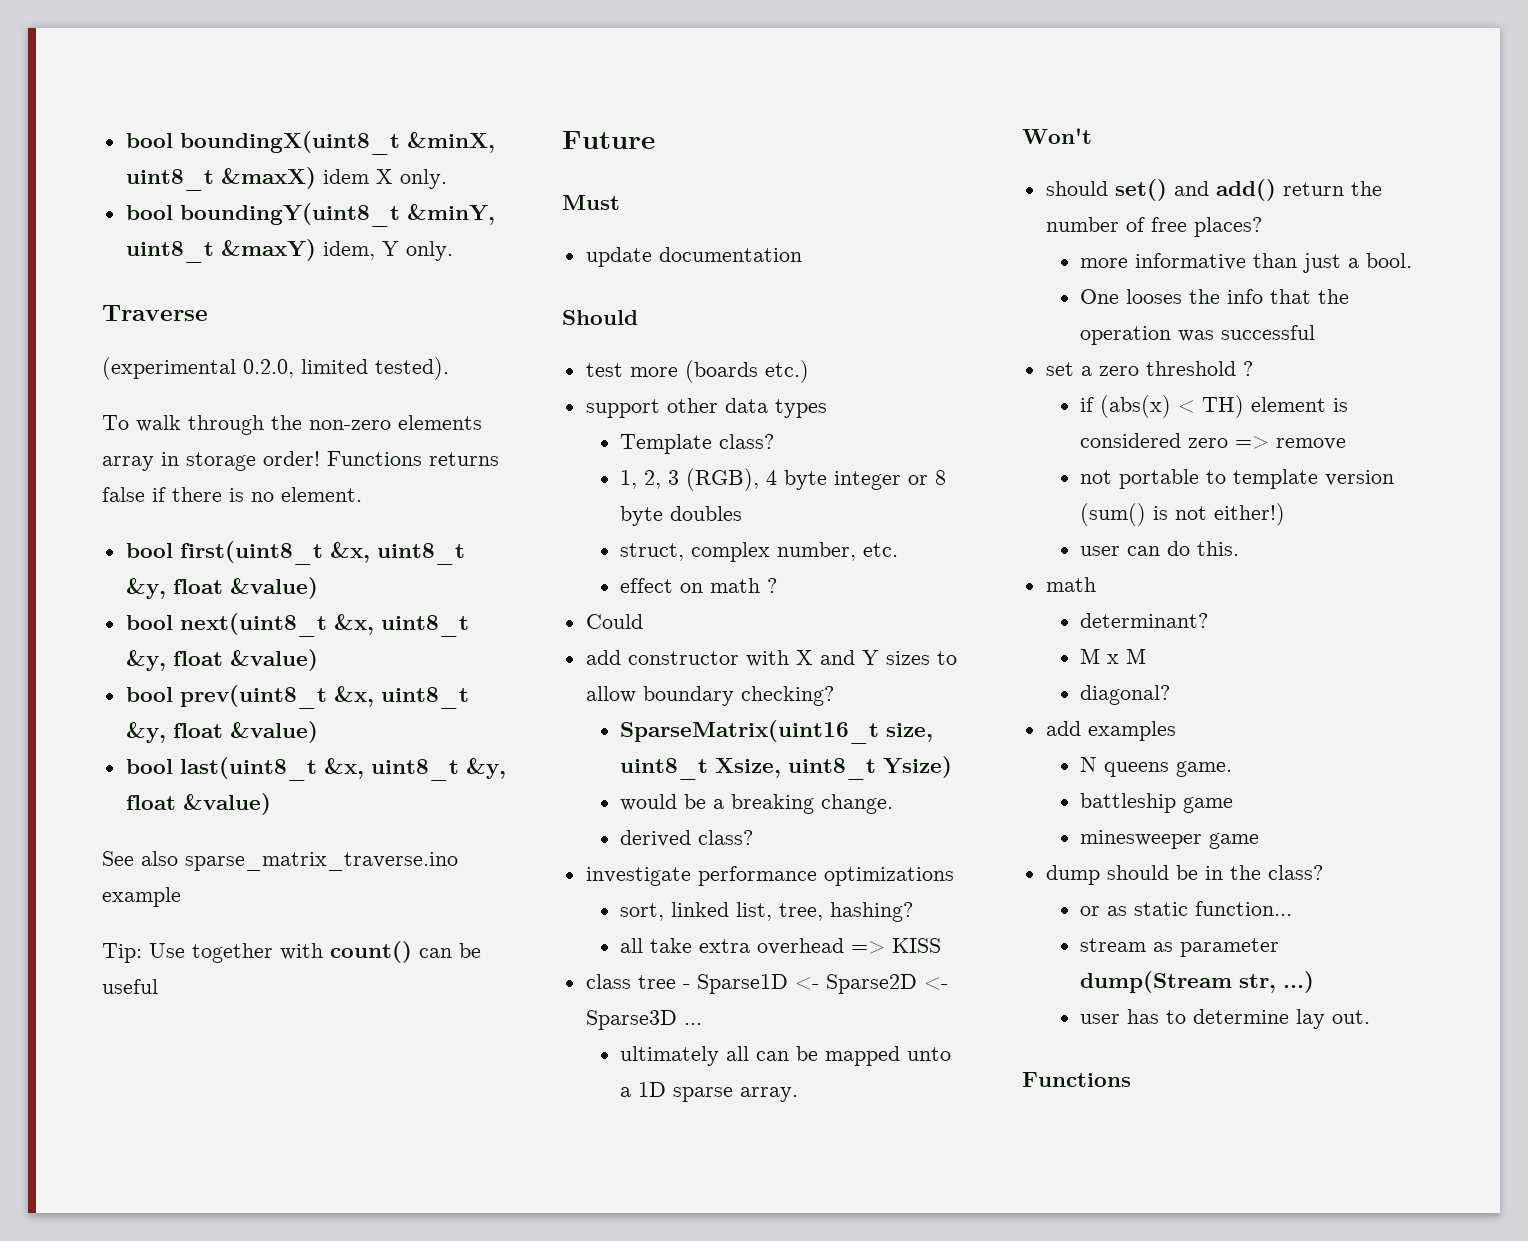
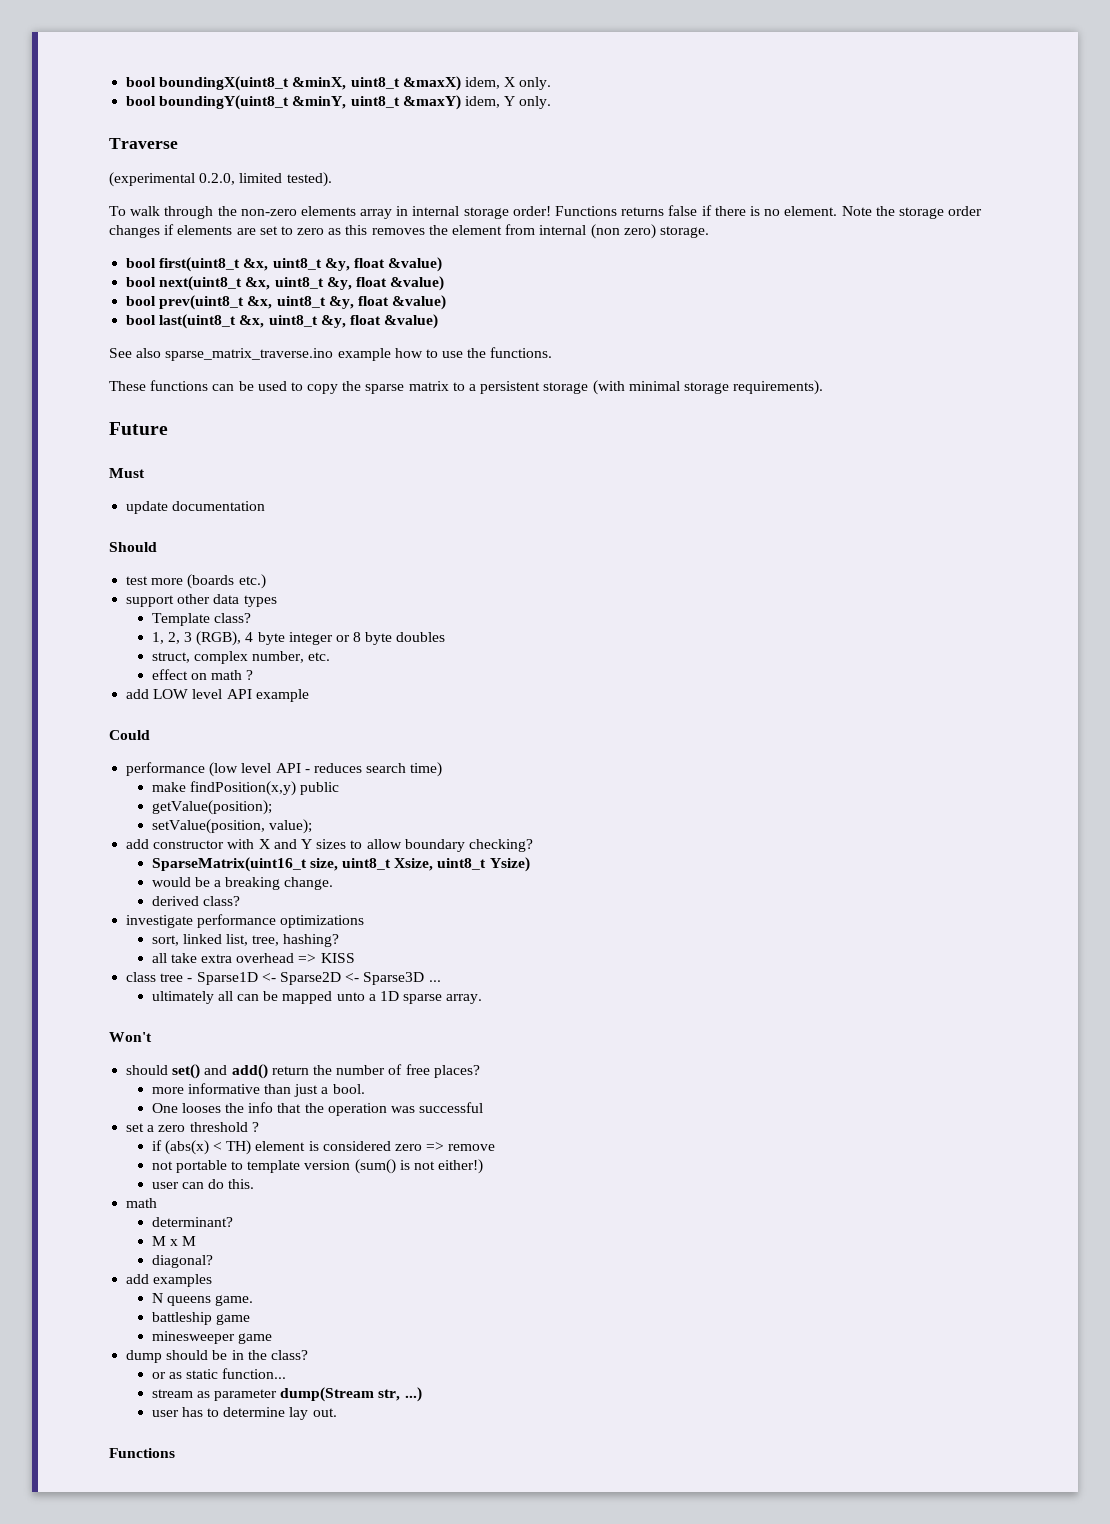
[322,169,369,184] idem -> [464,77,500,89] idem,
(179, 459) none -> [412,206,460,216] internal
(362, 494) none -> [841,206,983,219] [109,224,709,239] Note the storage order changes if elements are set to zero as this removes the element from internal (non zero) storage.
[102,941,481,963] [102,979,158,994] // Tip: Use together with count() can be useful -> [394,347,553,358] [109,380,824,395] how to use the functions. // These functions can be used to copy the sparse matrix to a persistent storage (with minimal storage requirements).
[585,614,643,629] Could -> [126,689,309,702] [109,730,150,740] [126,762,443,777] [151,781,339,796] [151,800,272,815] [151,819,312,834] add LOW level API example // Could // performance (low level API - reduces search time) // make findPosition(x,y) public // getValue(position); // setValue(position, value);

